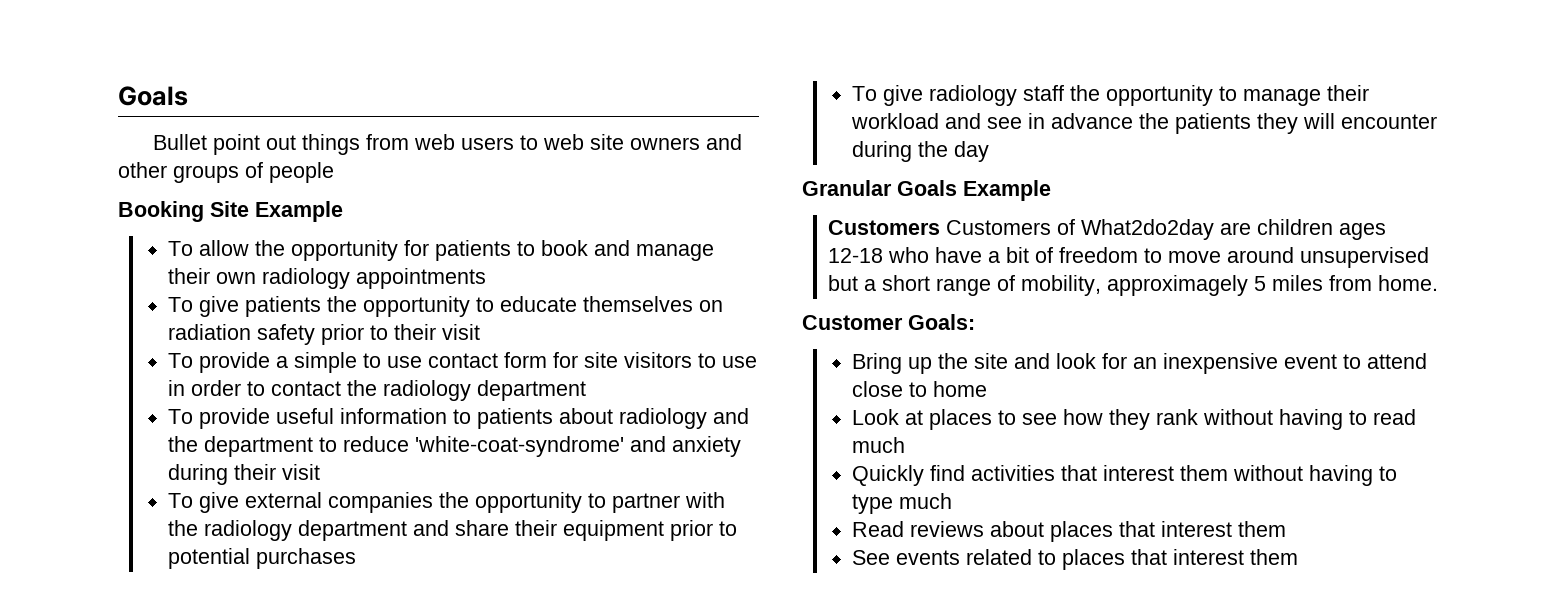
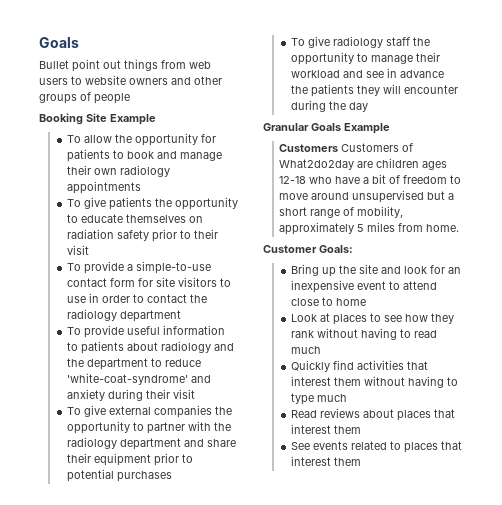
[542,134,624,150] web site -> [85,75,126,85] website
[294,352,423,373] simple to use -> [136,261,212,274] simple-to-use
[1107,275,1249,296] approximagely -> [279,222,355,235] approximately

